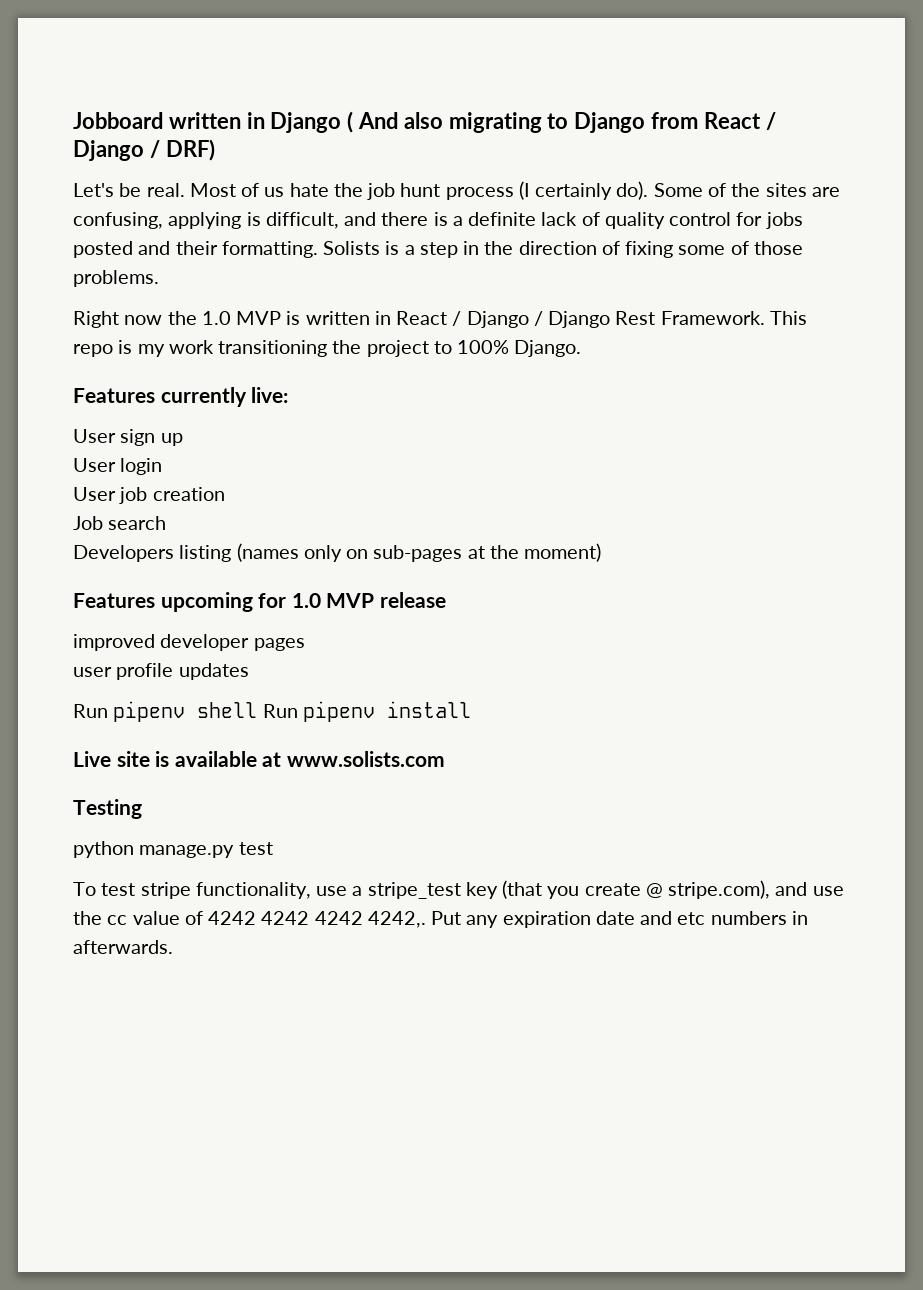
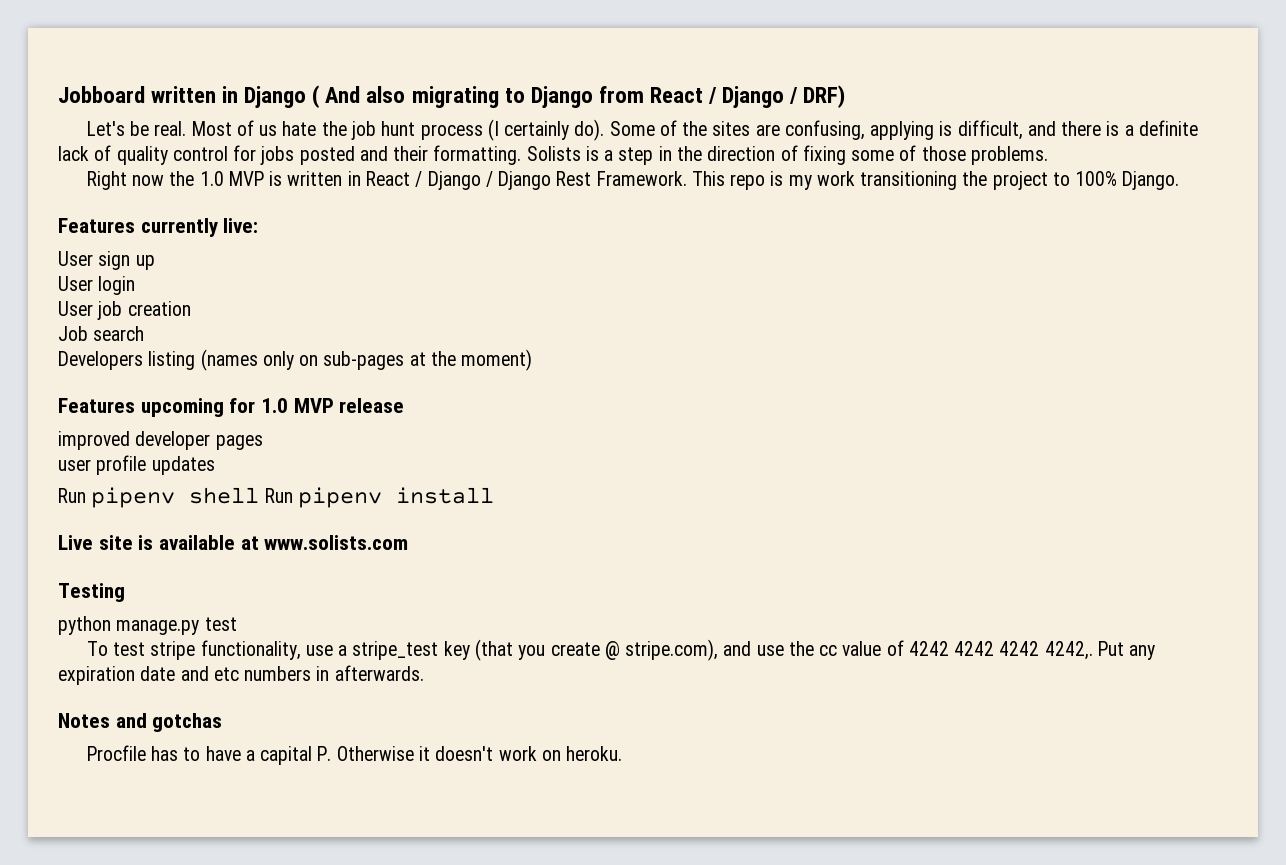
(173, 947) none -> [58,713,223,732] [86,745,623,765] // Notes and gotchas // Procfile has to have a capital P. Otherwise it doesn't work on heroku.

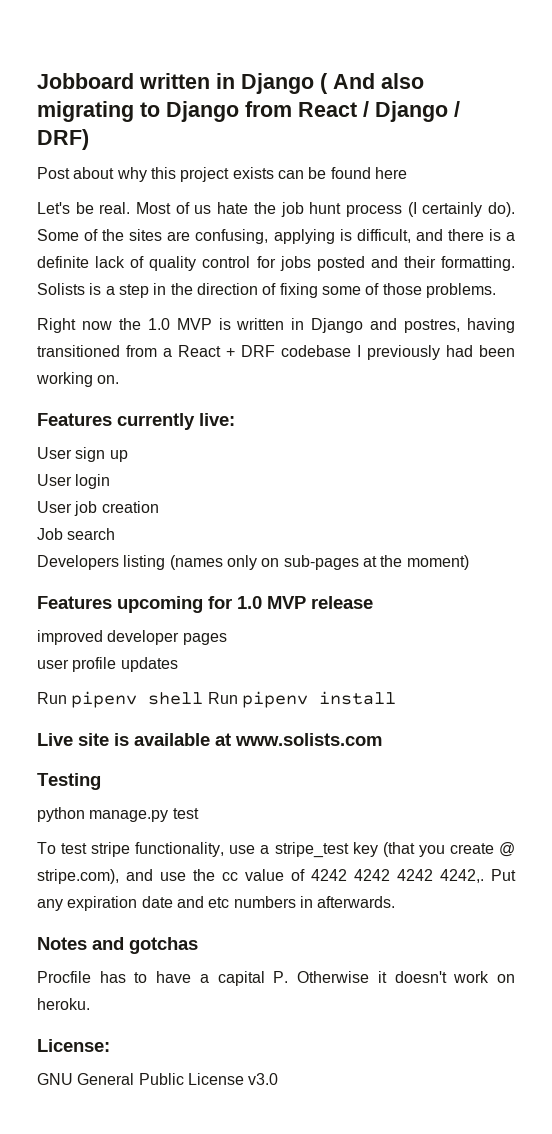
(846, 96) none -> [37,167,407,182] // Post about why this project exists can be found here
[365,171,1180,190] React / Django / Django Rest Framework. This repo is my work transitioning the project to 100% Django. -> [311,318,516,333] [37,345,515,360] [36,372,120,387] Django and postres, having transitioned from a React + DRF codebase I previously had been working on.
(623, 753) none -> [37,1039,110,1052] [37,1073,279,1085] // License: // GNU General Public License v3.0

